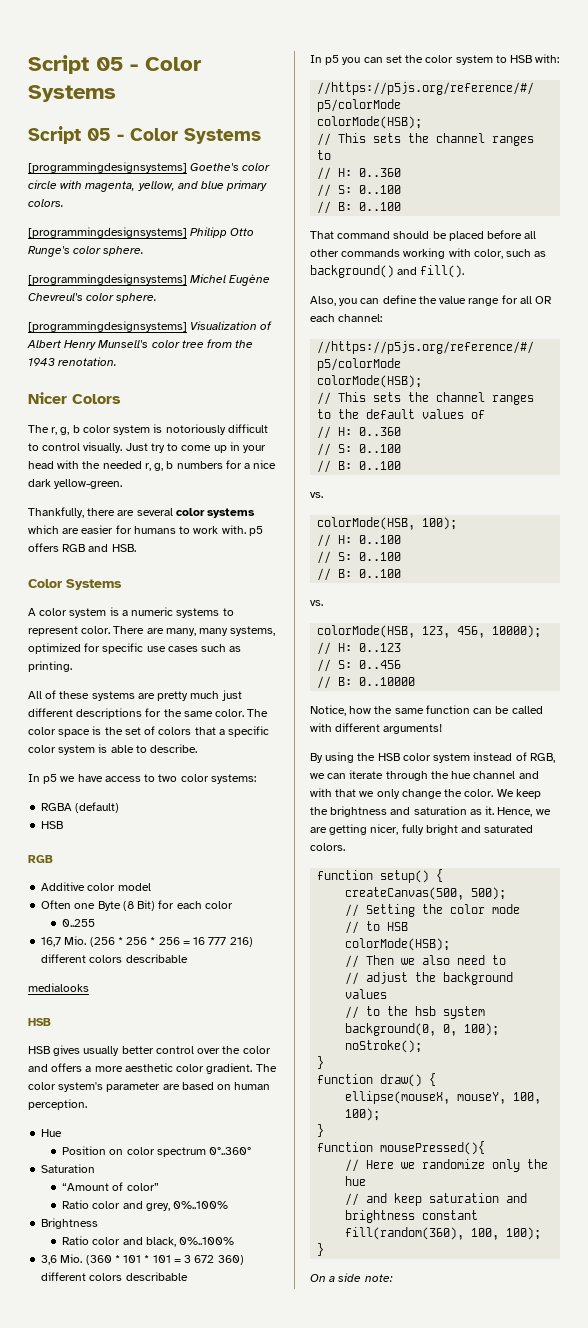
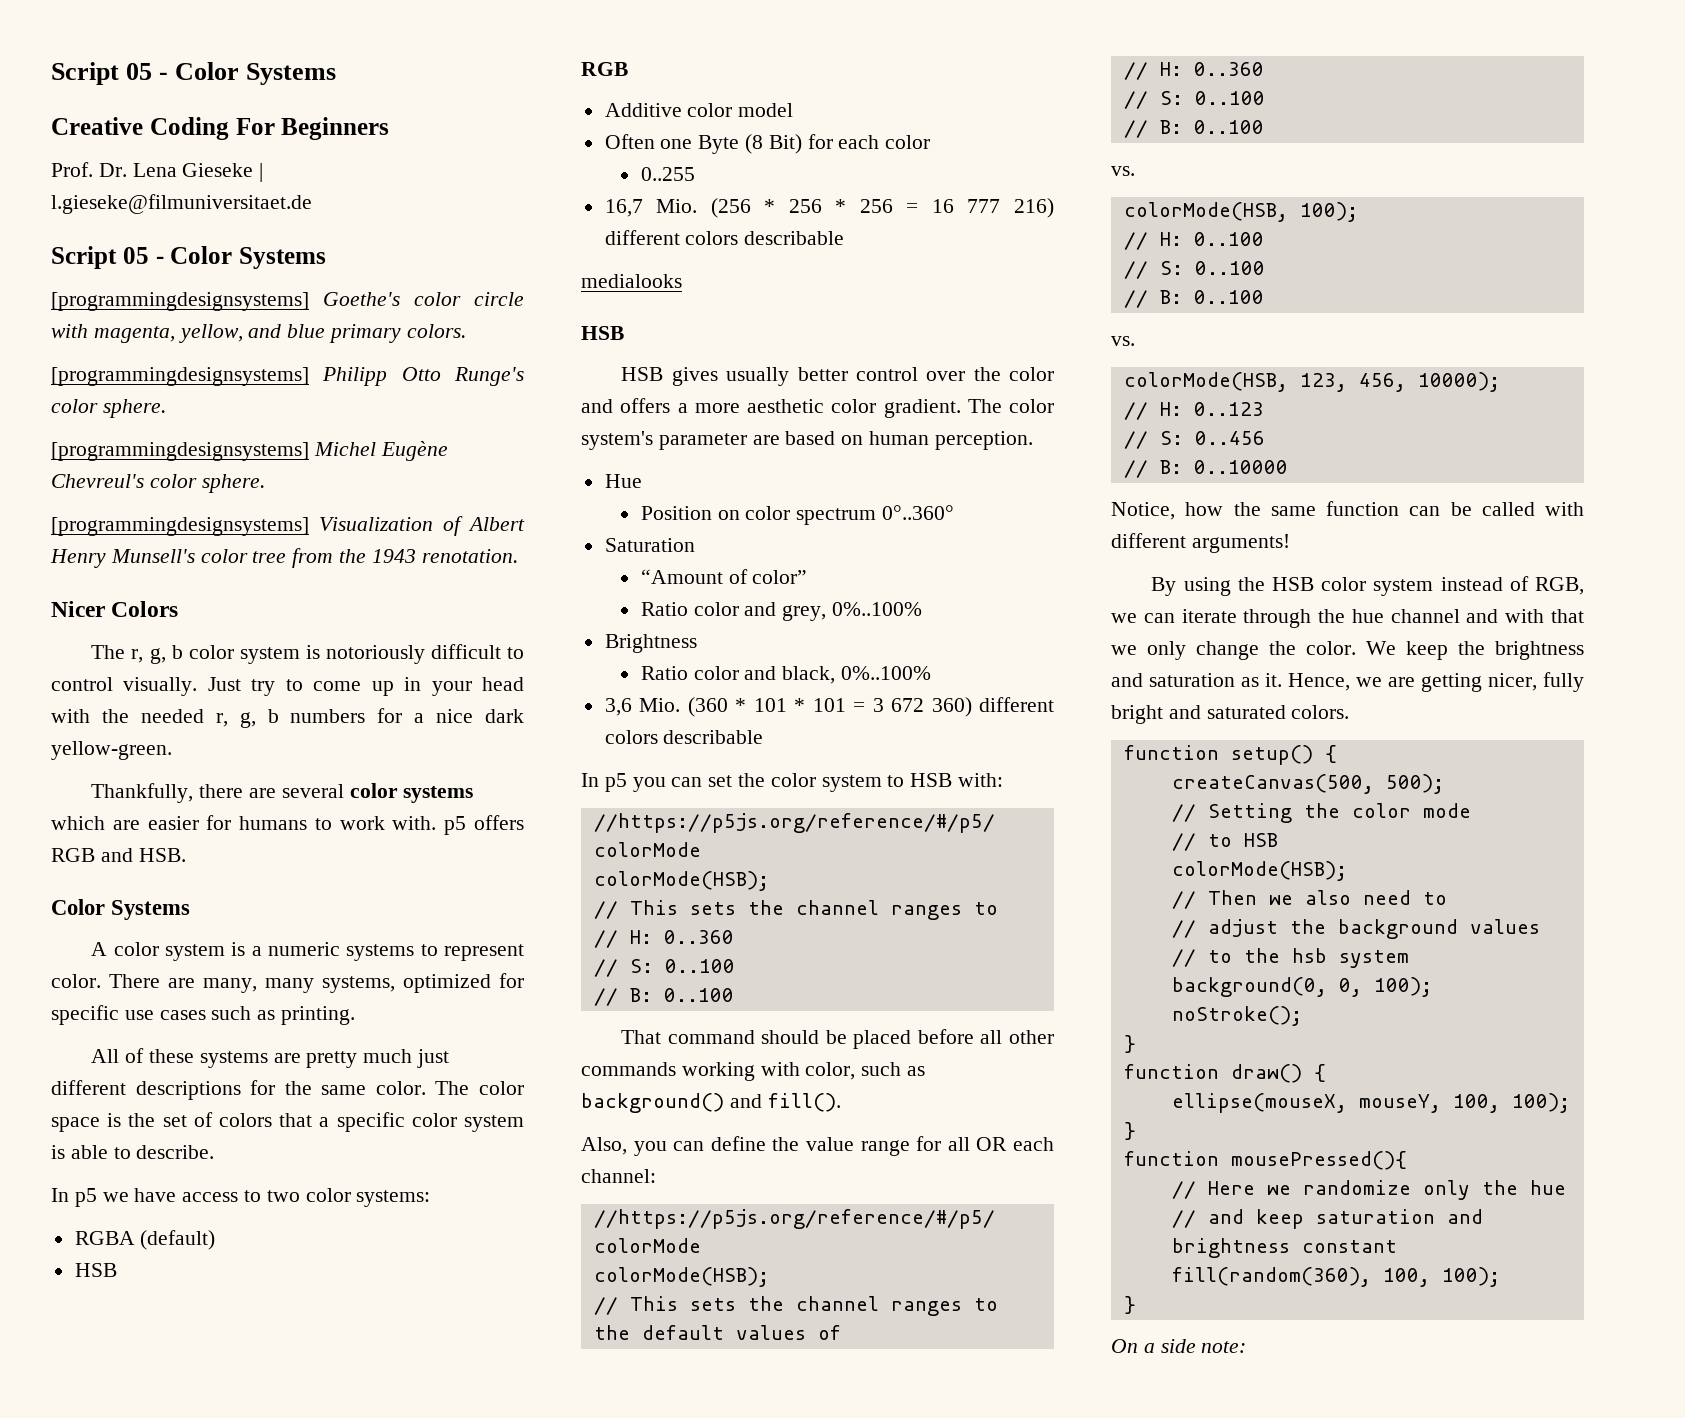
[28,55,201,74] [28,85,116,102] Script 05 - Color Systems -> [51,62,337,85] [51,117,390,140] [51,162,264,182] [51,194,312,214] Script 05 - Color Systems // Creative Coding For Beginners // Prof. Dr. Lena Gieseke | l.gieseke@filmuniversitaet.de

